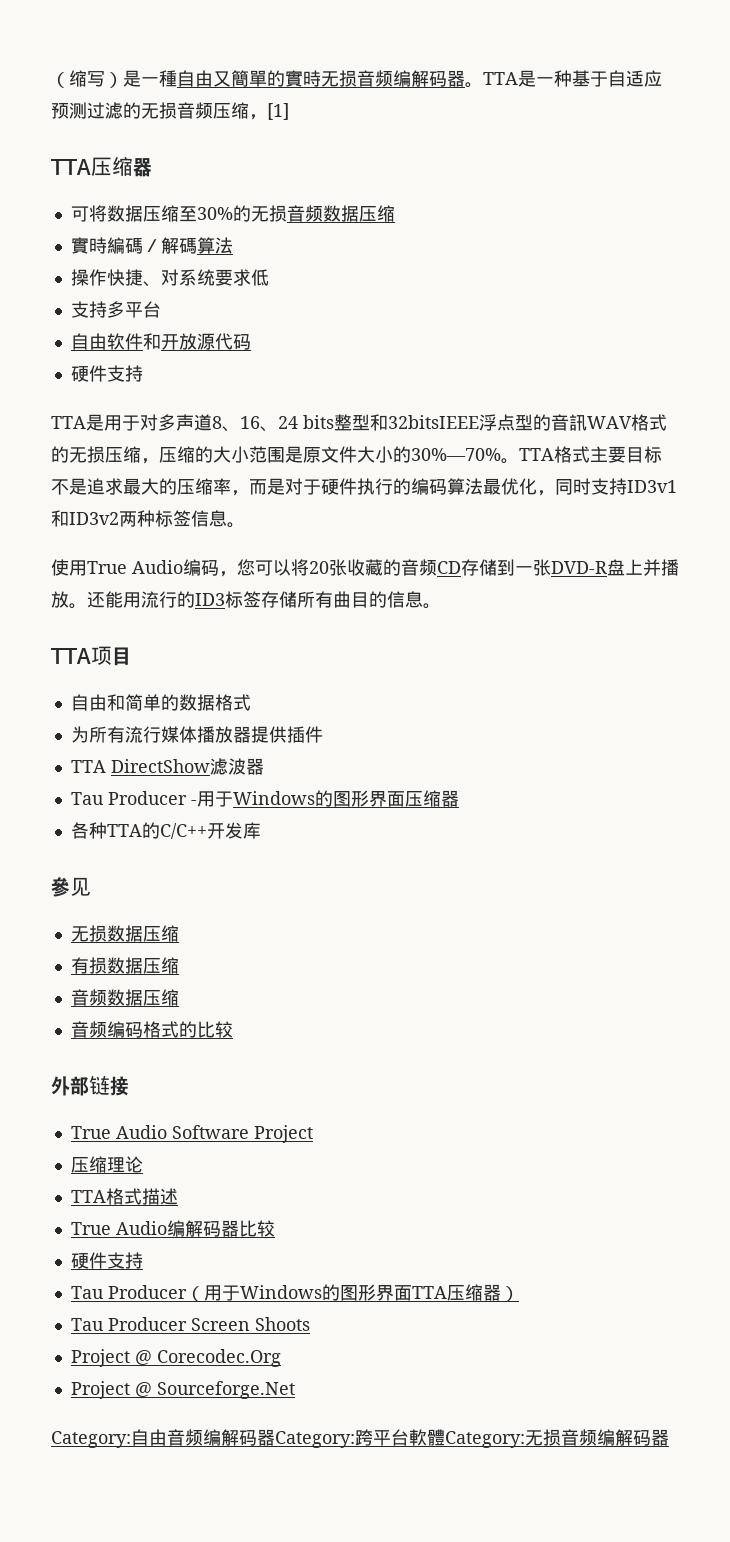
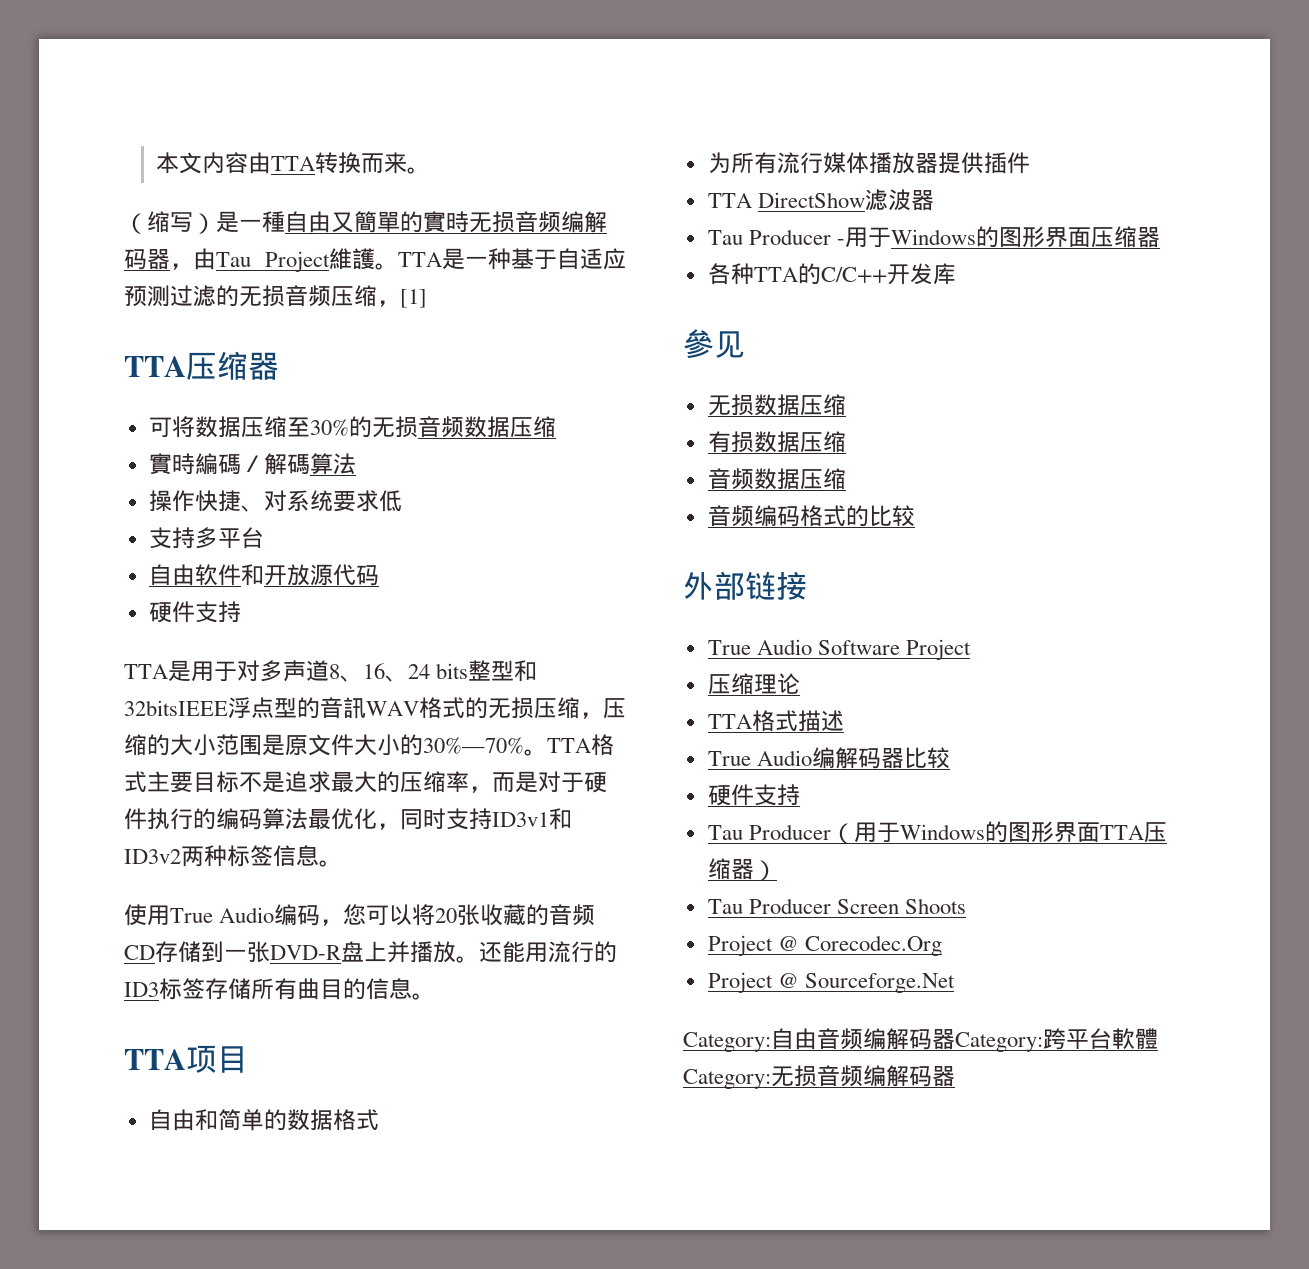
(51, 80) none -> [156,152,431,174] 本文内容由TTA转换而来。 //
(465, 78) none -> [170,248,375,272] ，由Tau Project維護

